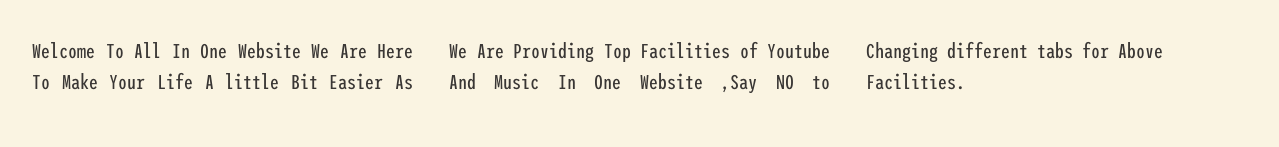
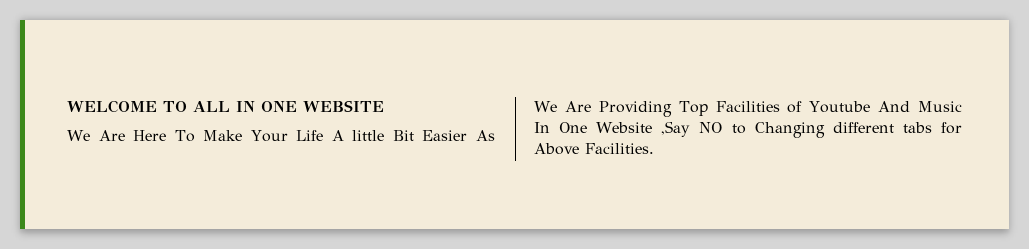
[32,42,301,59] Welcome To All In One Website -> [67,100,384,113] WELCOME TO ALL IN ONE WEBSITE //

